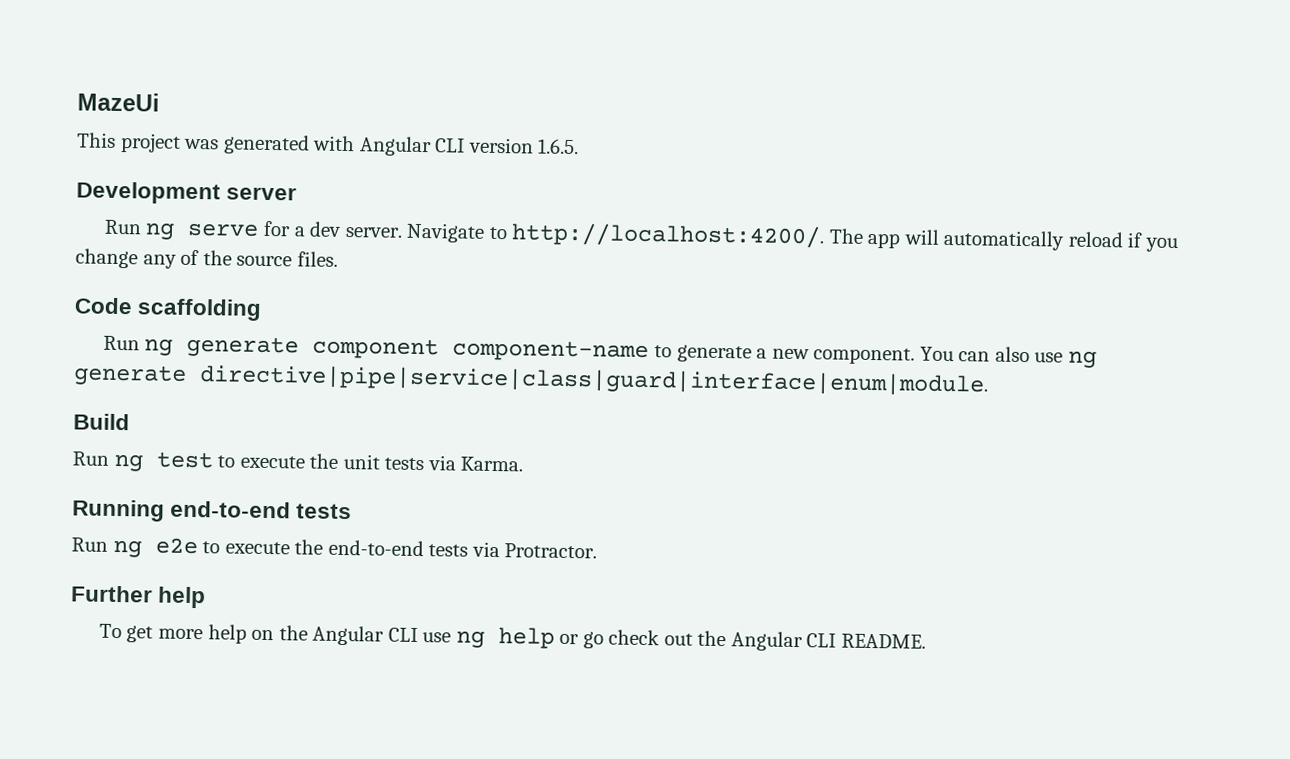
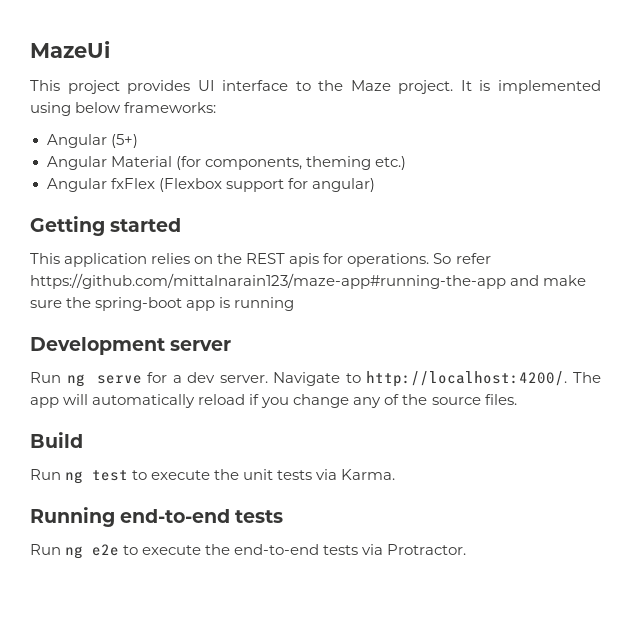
[184,134,580,157] was generated with Angular CLI version 1.6.5. -> [127,80,602,94] [30,102,217,116] [46,134,138,148] [46,156,406,170] [46,178,375,192] [30,216,182,236] [30,253,491,267] [30,273,587,289] [30,297,295,311] provides UI interface to the Maze project. It is implemented using below frameworks: // Angular (5+) // Angular Material (for components, theming etc.) // Angular fxFlex (Flexbox support for angular) // Getting started // This application relies on the REST apis for operations. So refer https://github.com/mittalnarain123/maze-app#running-the-app and make sure the spring-boot app is running
[74,297,263,321] [102,335,1097,368] [73,364,989,397] // Code scaffolding // Run ng generate component component-name to generate a new component. You can also use ng generate directive|pipe|service|class|guard|interface|enum|module. -> (517, 399) none
[71,585,207,609] [98,623,927,652] // Further help // To get more help on the Angular CLI use ng help or go check out the Angular CLI README. -> (467, 549) none

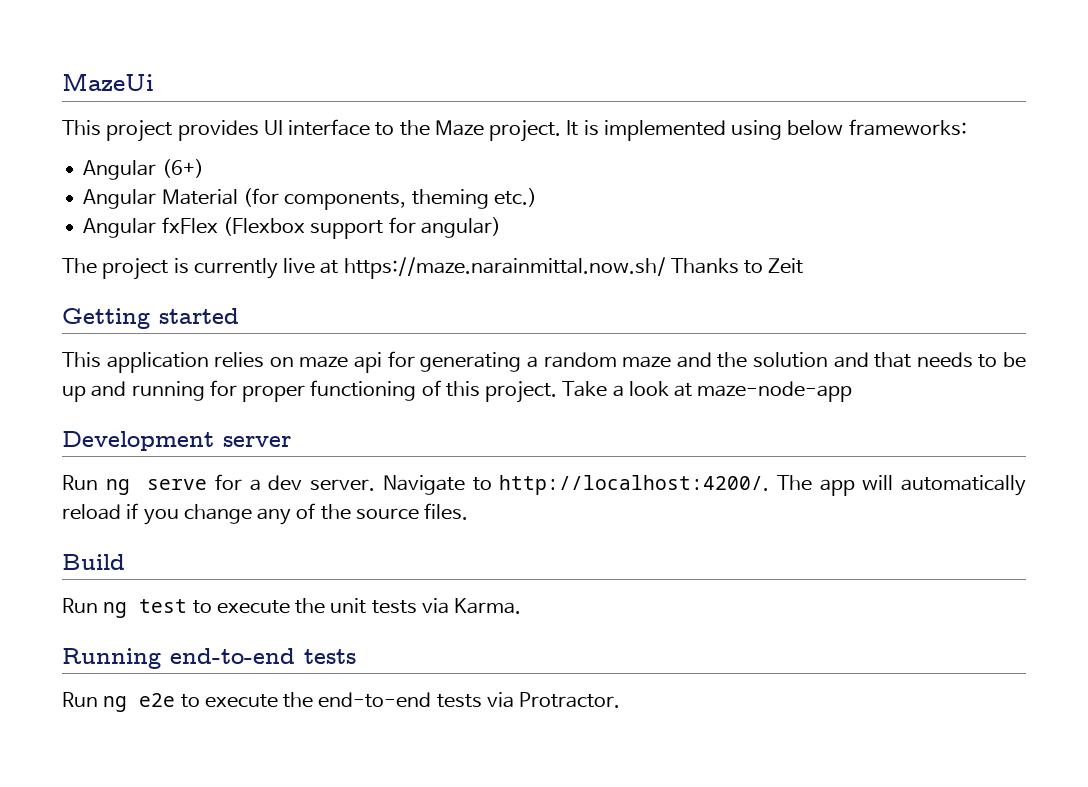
[110,134,138,148] (5+) -> [161,159,204,178] (6+)
(375, 185) none -> [62,257,804,280] // The project is currently live at https://maze.narainmittal.now.sh/ Thanks to Zeit
[217,253,491,267] [30,273,587,289] [30,297,295,311] the REST apis for operations. So refer https://github.com/mittalnarain123/maze-app#running-the-app and make sure the spring-boot app is running -> [299,351,1027,373] [62,380,853,403] maze api for generating a random maze and the solution and that needs to be up and running for proper functioning of this project. Take a look at maze-node-app

